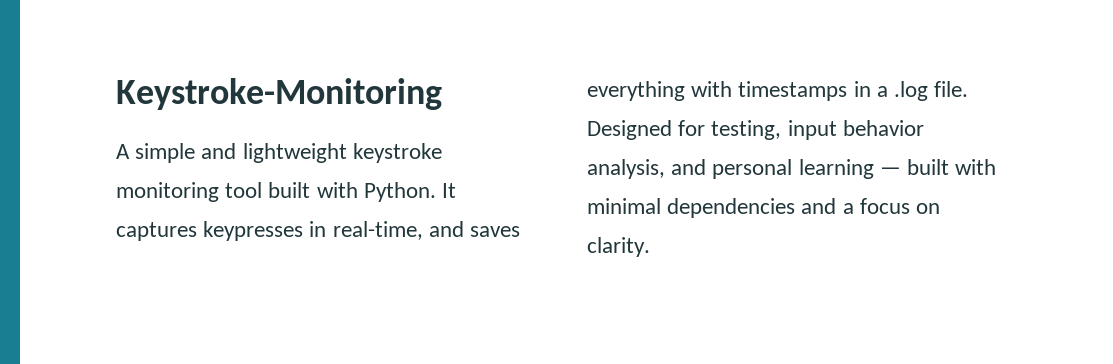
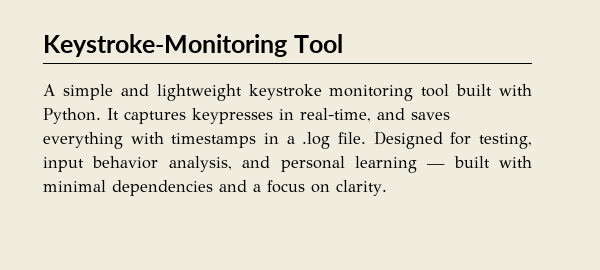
(442, 94) none -> [293,34,343,53] Tool

